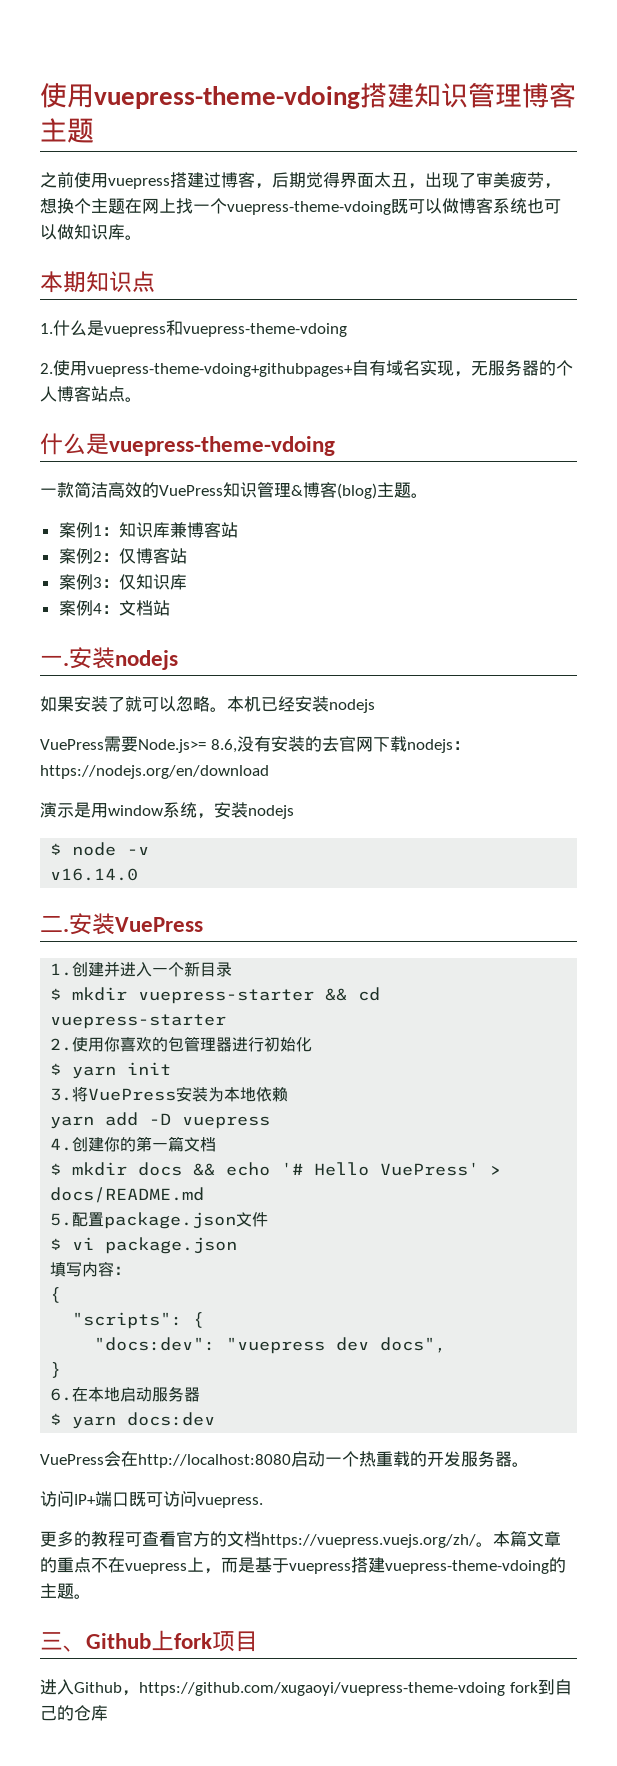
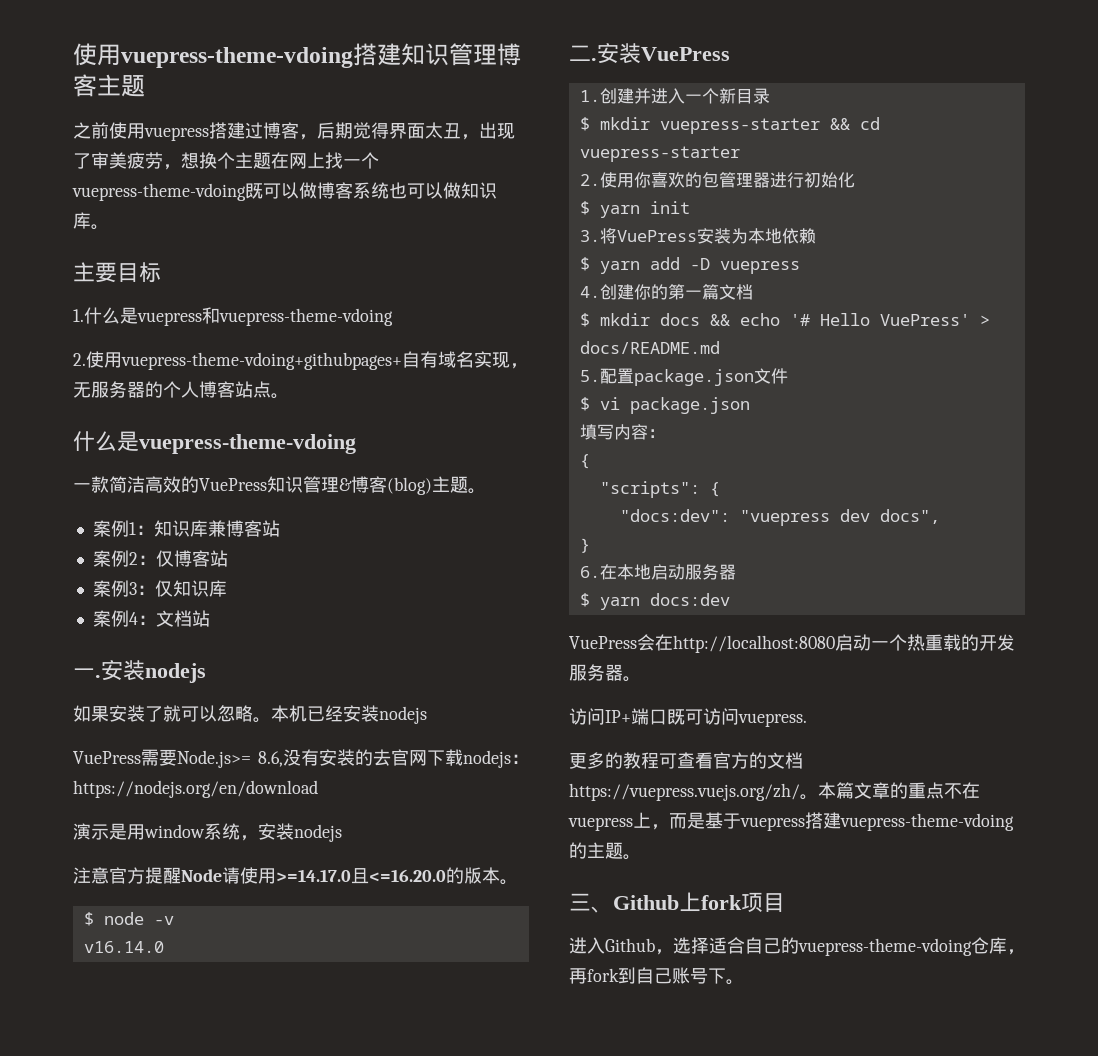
[40,271,155,293] 本期知识点 -> [73,262,161,283] 主要目标
(294, 812) none -> [73,867,518,885] // 注意官方提醒Node请使用>=14.17.0且<=16.20.0的版本。
(289, 1094) none -> [579,257,590,271] $
[139,1682,505,1696] https://github.com/xugaoyi/vuepress-theme-vdoing -> [673,937,1025,956] [569,968,587,984] 选择适合自己的vuepress-theme-vdoing仓库，再
[57,1705,108,1721] 的仓库 -> [672,967,744,985] 账号下。

